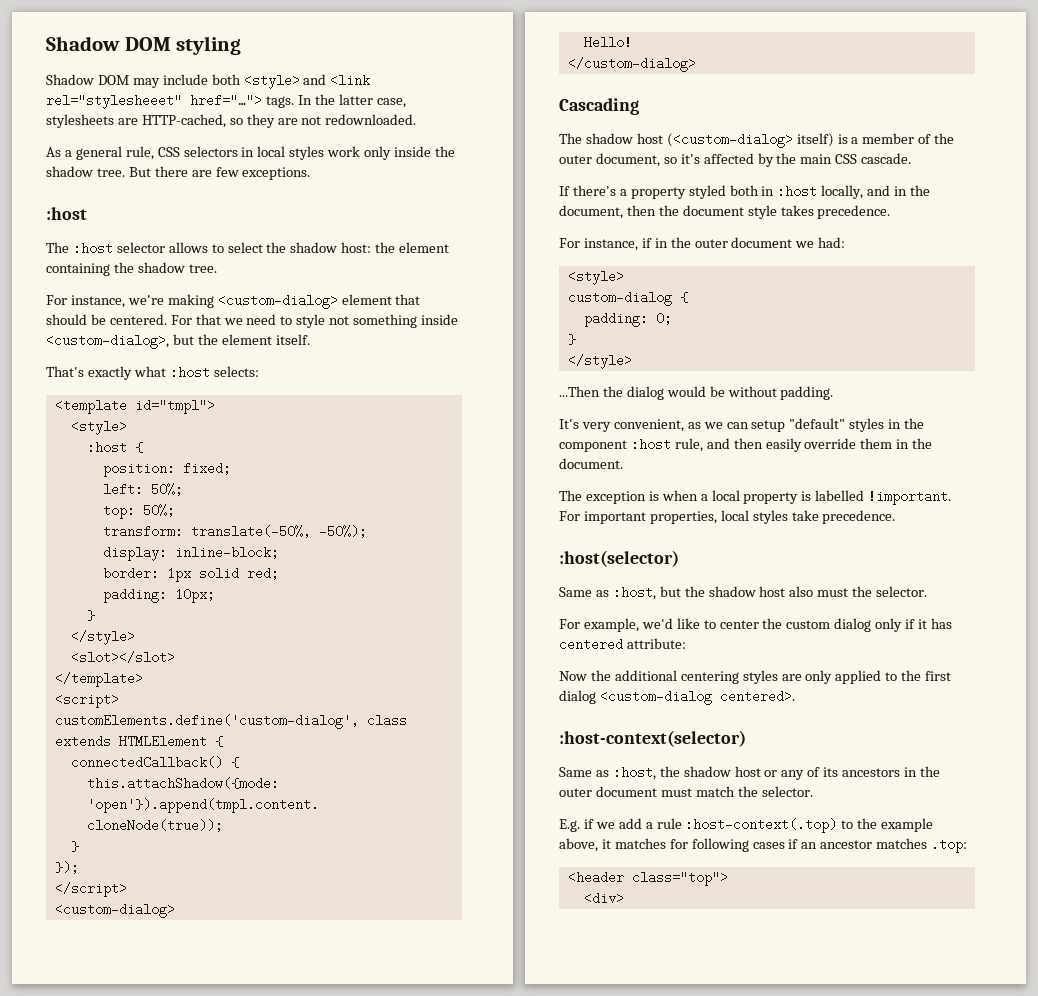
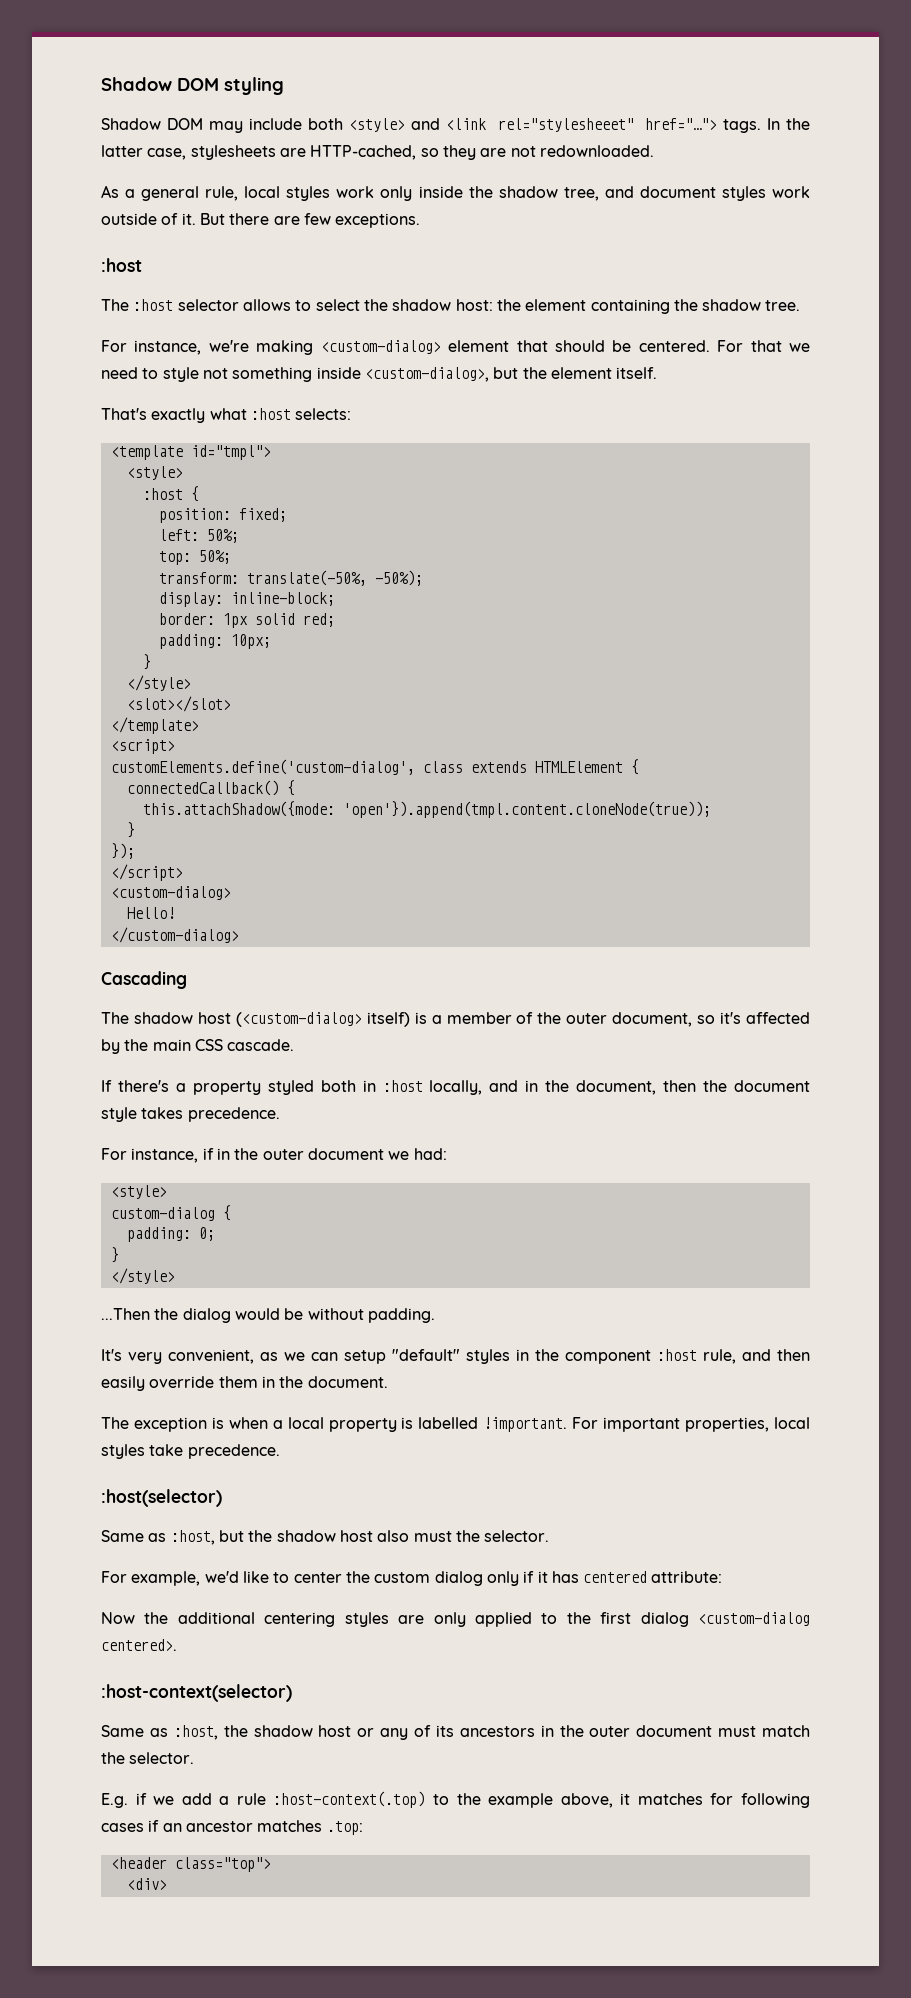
[157,146,255,157] CSS selectors in -> (239, 193) none
[96,168,125,177] tree. -> [563,186,811,201] [101,213,196,225] tree, and document styles work outside of it.

